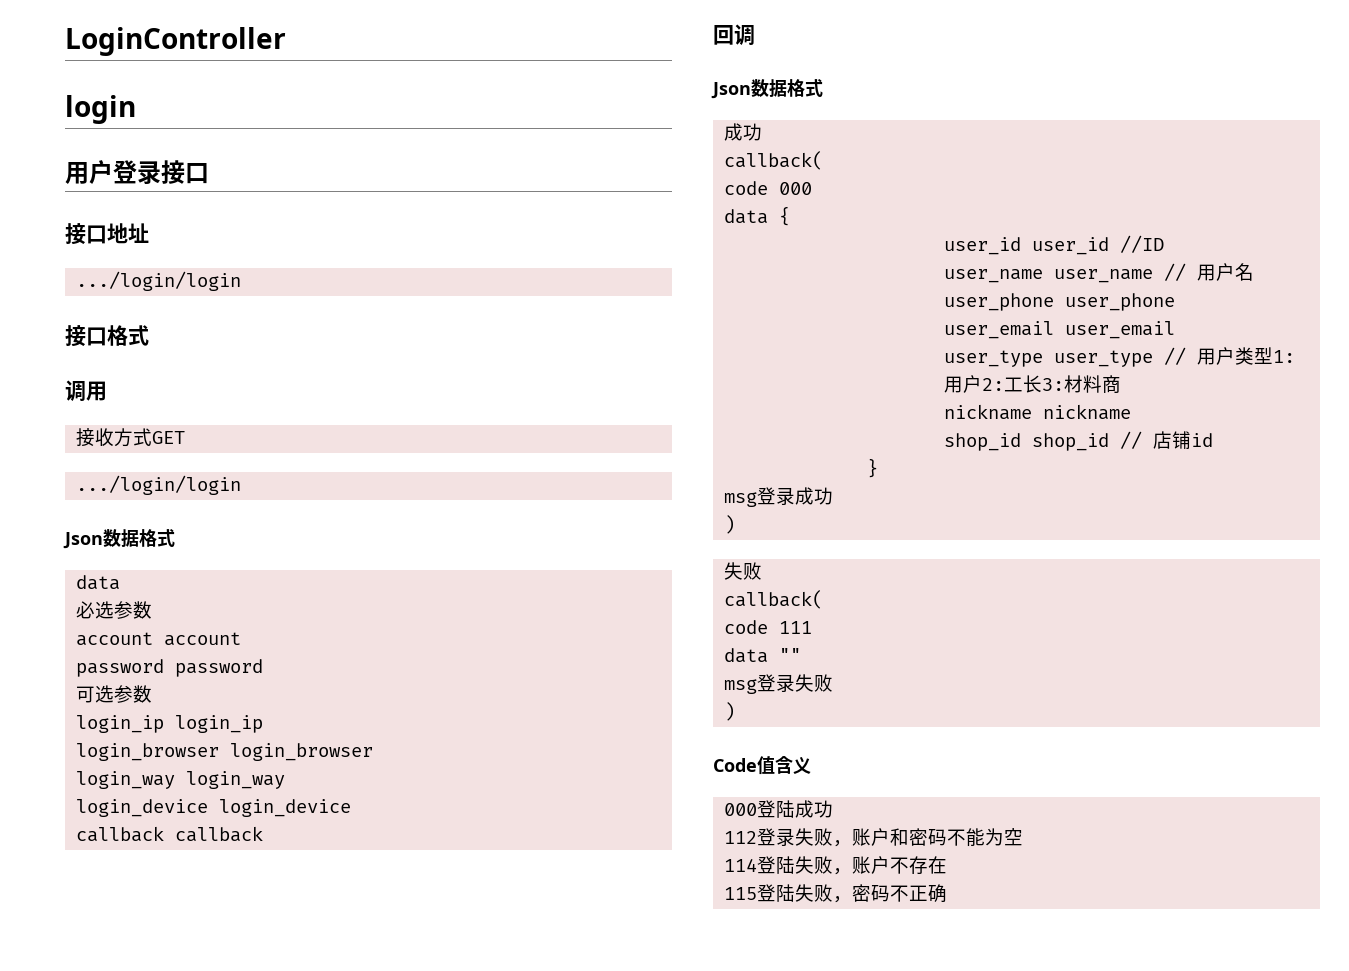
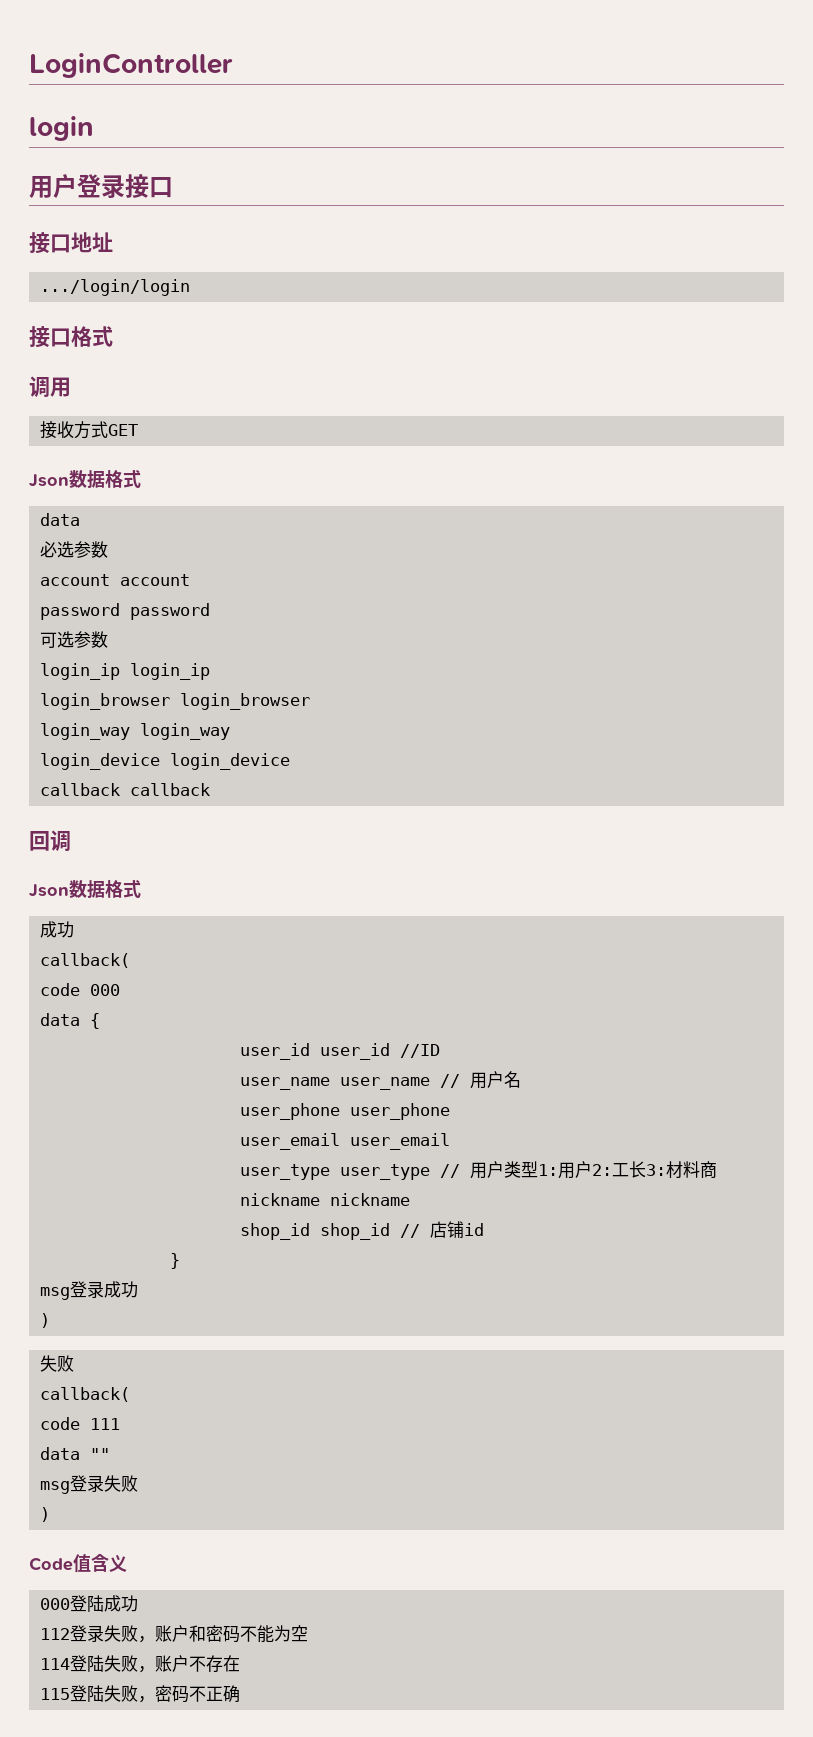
[75,475,241,495] // .../login/login -> (138, 430) none

